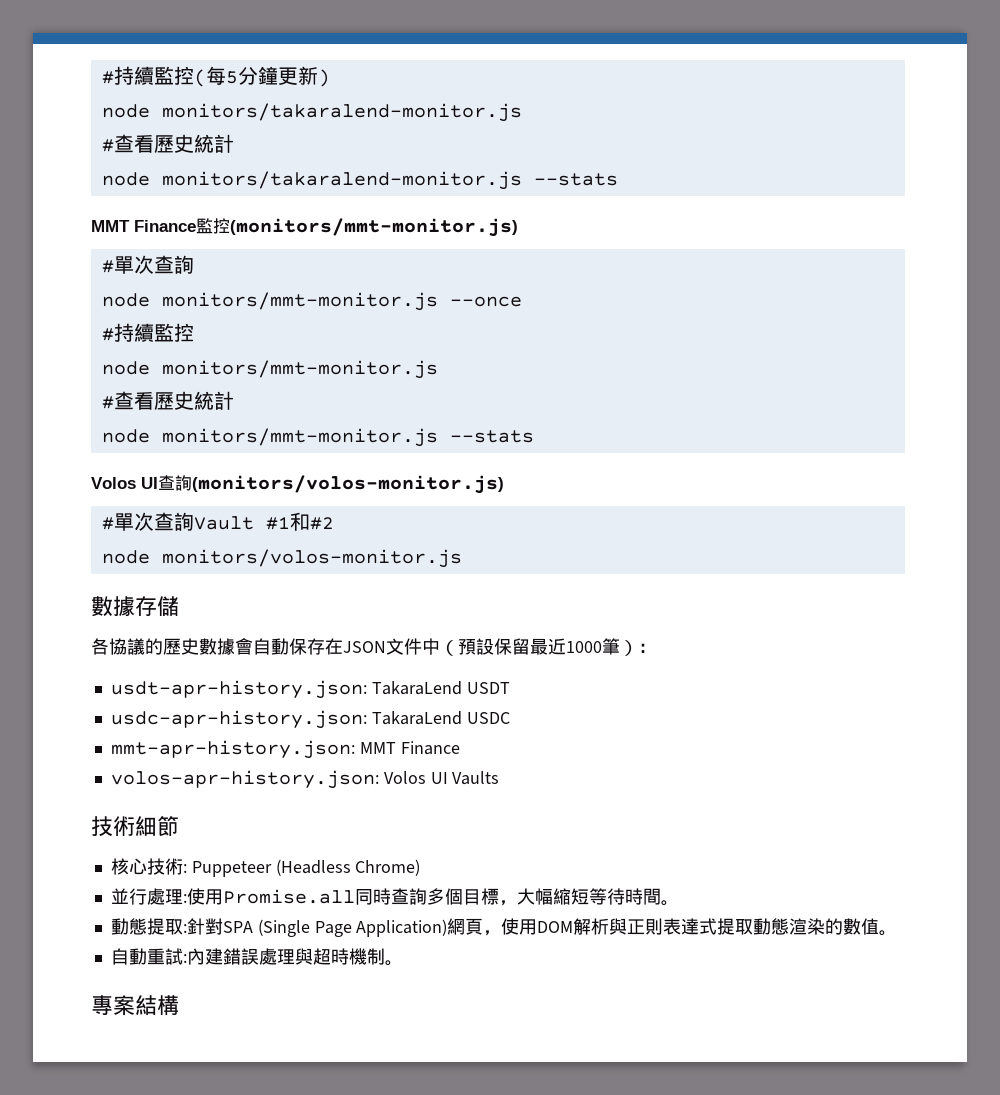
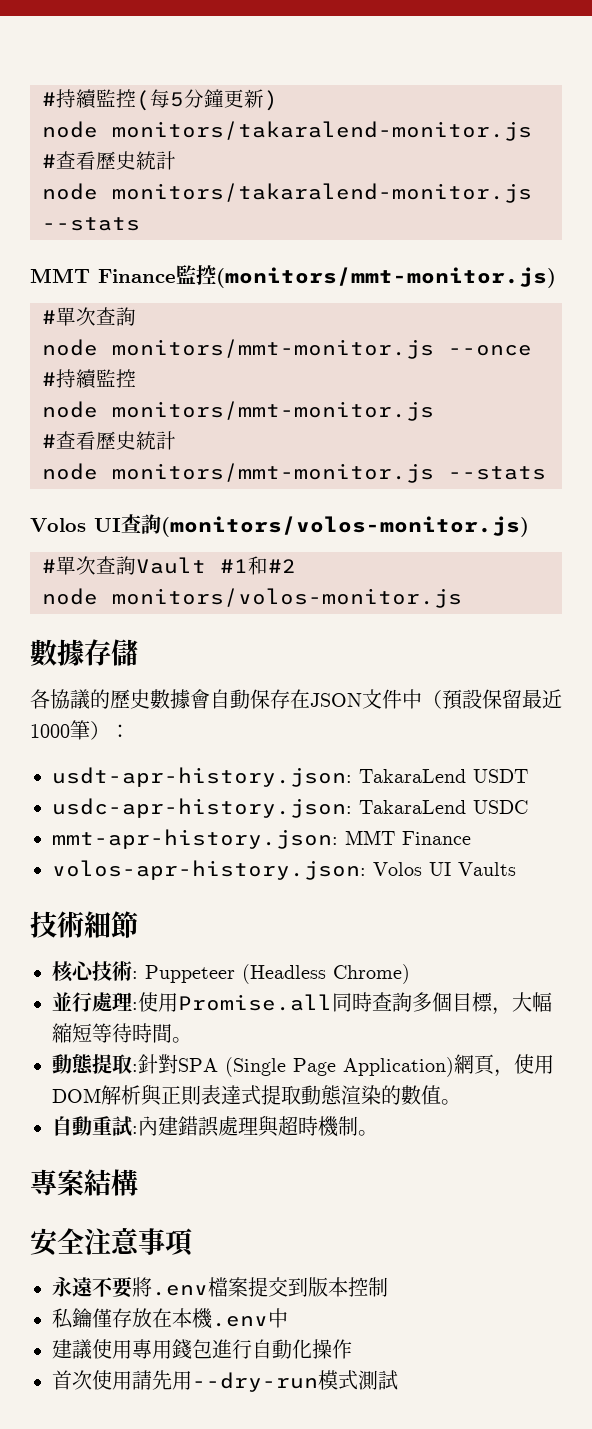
(179, 1005) none -> [30,1227,193,1256] [52,1276,388,1298] [52,1308,288,1329] [52,1339,352,1359] [52,1370,398,1392] // 安全注意事項 // 永遠不要將.env檔案提交到版本控制 // 私鑰僅存放在本機.env中 // 建議使用專用錢包進行自動化操作 // 首次使用請先用--dry-run模式測試

